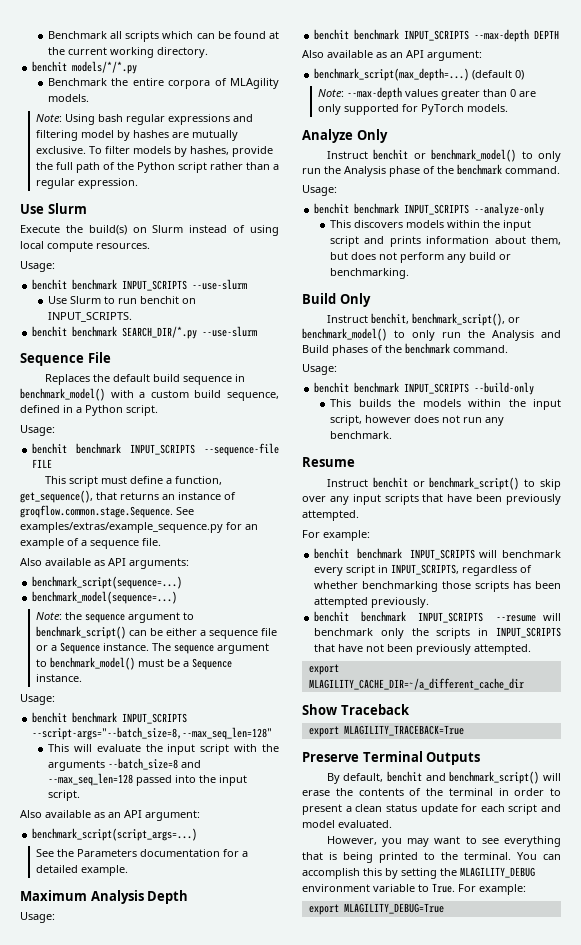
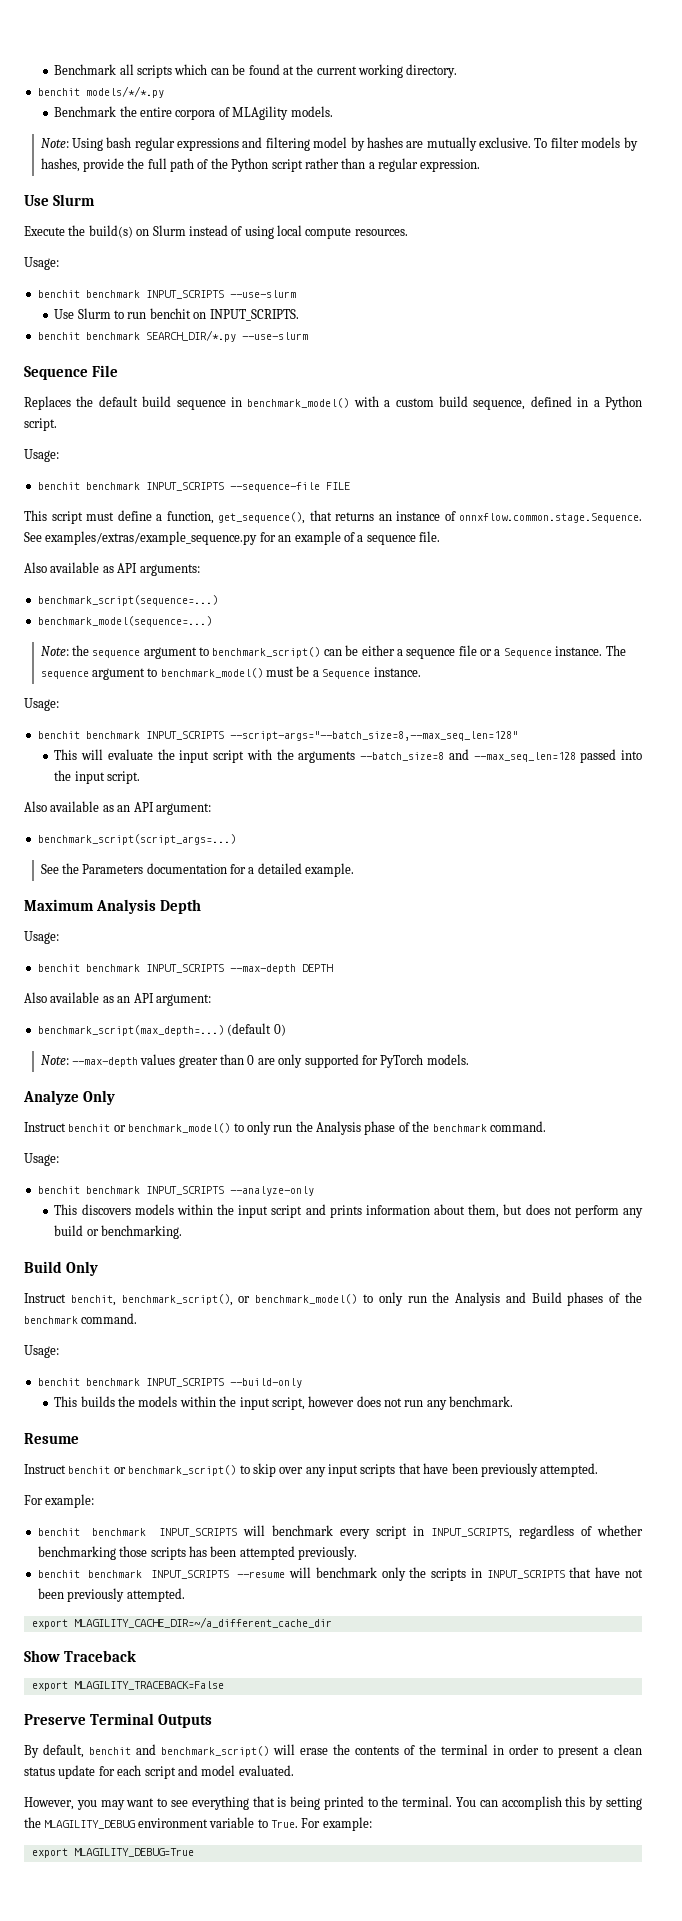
[20,505,173,518] groqflow.common.stage.Sequence. -> [459,513,642,523] onnxflow.common.stage.Sequence.
[343,725,464,736] MLAGILITY_TRACEBACK=True -> [73,1681,224,1690] MLAGILITY_TRACEBACK=False

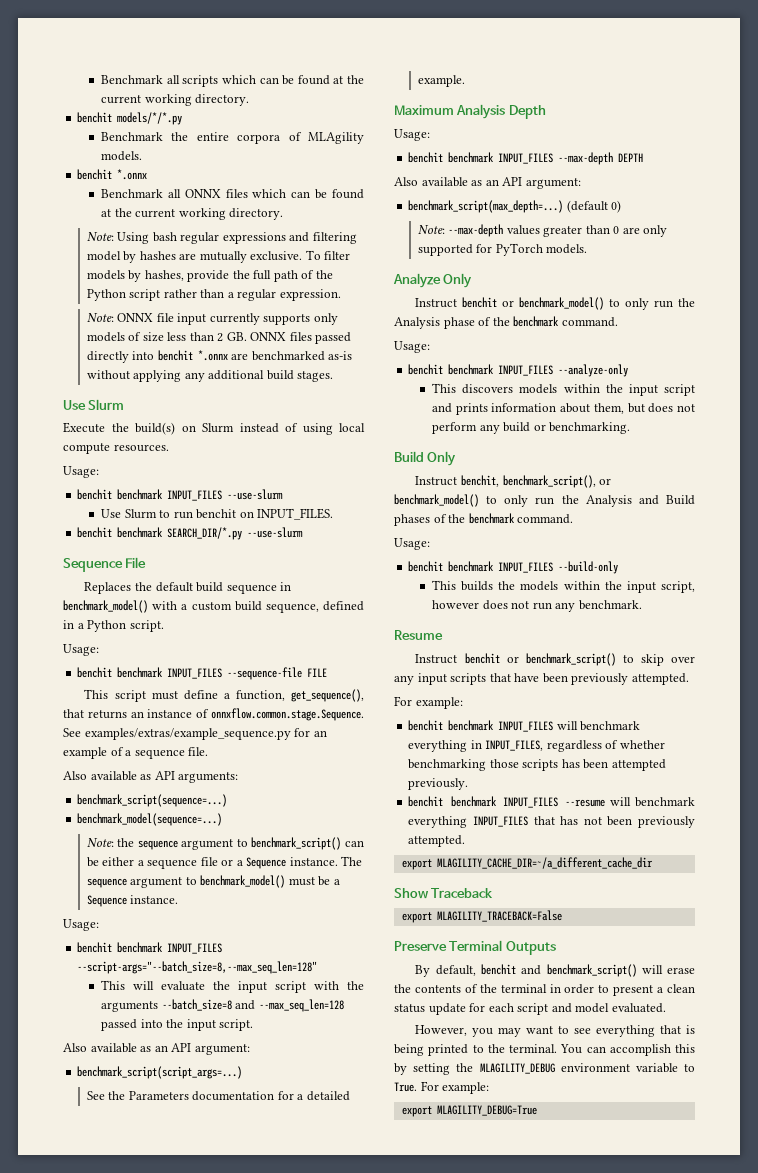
(333, 111) none -> [77,169,148,180] [101,189,365,199] [101,208,284,220] // benchit *.onnx // Benchmark all ONNX files which can be found at the current working directory.
(481, 165) none -> [86,313,338,325] [86,332,352,344] [86,350,353,363] [86,370,334,382] // Note: ONNX file input currently supports only models of size less than 2 GB. ONNX files passed directly into benchit *.onnx are benchmarked as-is without applying any additional build stages.
[145,290,224,299] INPUT_SCRIPTS -> [167,490,223,501] INPUT_FILES
[209,309,299,321] INPUT_SCRIPTS. -> [257,508,334,520] INPUT_FILES.
[145,482,224,491] INPUT_SCRIPTS -> [167,668,223,679] INPUT_FILES
[145,731,224,740] INPUT_SCRIPTS -> [167,943,223,954] INPUT_FILES
[145,964,224,973] INPUT_SCRIPTS -> [498,153,554,164] INPUT_FILES
[145,1186,224,1195] INPUT_SCRIPTS -> [498,365,554,376] INPUT_FILES
[145,1378,224,1387] INPUT_SCRIPTS -> [498,562,554,573] INPUT_FILES
[158,1525,512,1539] INPUT_SCRIPTS will benchmark every script in INPUT_SCRIPTS, -> [498,721,641,732] [408,740,544,752] INPUT_FILES will benchmark everything in INPUT_FILES,
[150,1570,229,1579] INPUT_SCRIPTS -> [502,797,558,808] INPUT_FILES
[381,1567,621,1581] only the scripts in INPUT_SCRIPTS that have -> [408,816,579,828] everything INPUT_FILES that has

